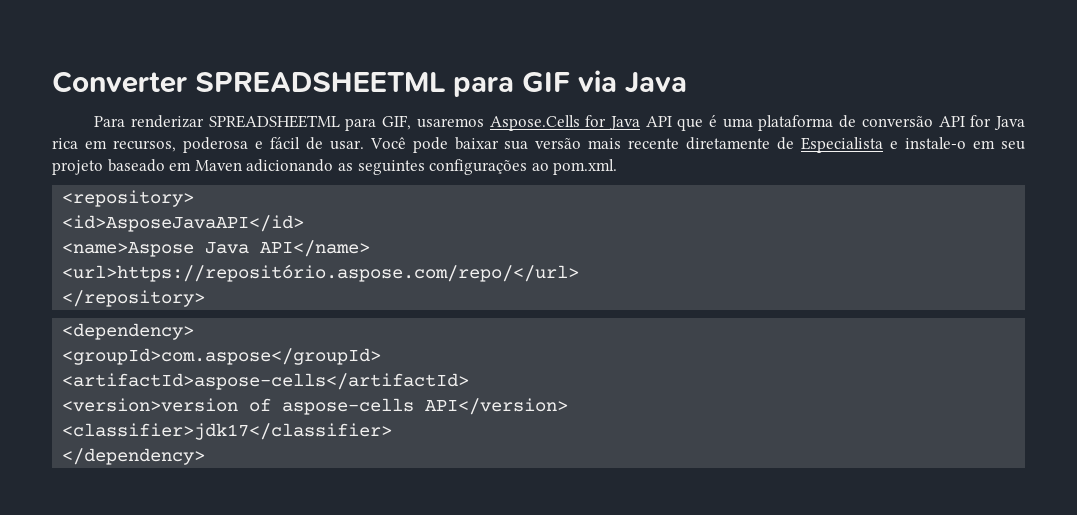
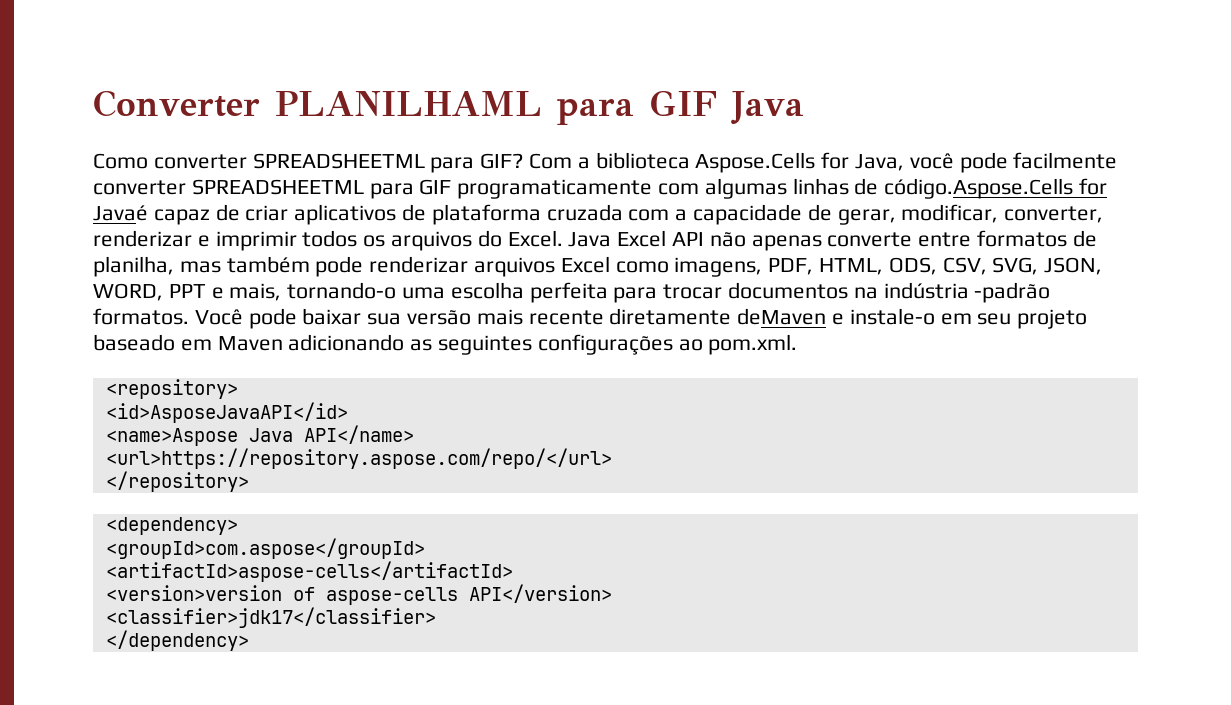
[195,70,687,97] [94,115,1025,131] [52,137,364,153] SPREADSHEETML para GIF via Java // Para renderizar SPREADSHEETML para GIF, usaremos Aspose.Cells for Java API que é uma plataforma de conversão API for Java rica em recursos, poderosa e fácil de usar. -> [274,90,804,125] [93,152,1118,173] [93,178,1108,199] [93,204,1104,225] [93,230,1097,251] [93,256,1103,277] [93,282,1051,303] [93,308,189,325] PLANILHAML para GIF Java // Como converter SPREADSHEETML para GIF? Com a biblioteca Aspose.Cells for Java, você pode facilmente converter SPREADSHEETML para GIF programaticamente com algumas linhas de código.Aspose.Cells for Javaé capaz de criar aplicativos de plataforma cruzada com a capacidade de gerar, modificar, converter, renderizar e imprimir todos os arquivos do Excel. Java Excel API não apenas converte entre formatos de planilha, mas também pode renderizar arquivos Excel como imagens, PDF, HTML, ODS, CSV, SVG, JSON, WORD, PPT e mais, tornando-o uma escolha perfeita para trocar documentos na indústria -padrão formatos.
[777,137,884,153] de Especialista -> [737,308,827,325] deMaven
[62,264,580,282] <url>https://repositório.aspose.com/repo/</url> -> [105,448,612,469] <url>https://repository.aspose.com/repo/</url>

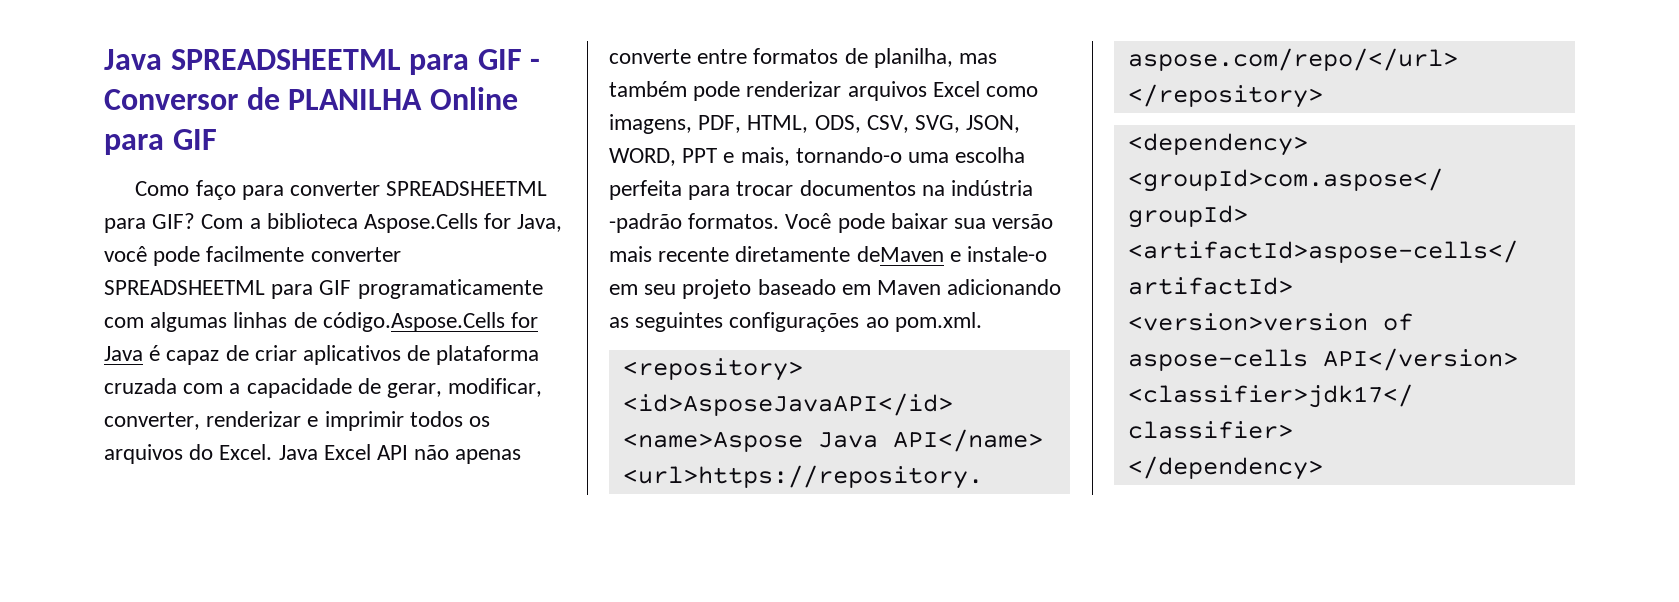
[93,90,804,125] Converter PLANILHAML para GIF Java -> [104,49,541,75] [104,87,518,110] [104,129,217,155] Java SPREADSHEETML para GIF - Conversor de PLANILHA Online para GIF
(148, 161) none -> [195,180,284,200] faço para
[93,205,148,221] Javaé -> [104,345,161,361] Java é

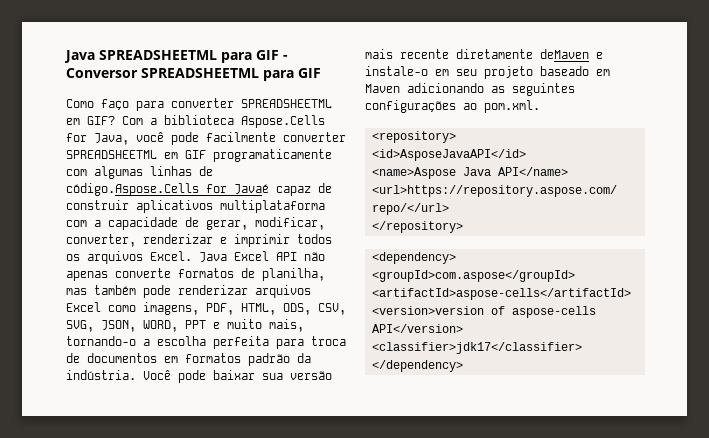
[246,87,518,110] de PLANILHA Online -> [141,68,259,78] SPREADSHEETML
[104,218,146,233] para -> [66,118,80,125] em
[271,284,314,299] para -> [164,152,178,159] em
[104,345,540,365] [104,378,177,394] Java é capaz de criar aplicativos de plataforma cruzada -> [234,183,332,196] [66,200,325,213] Javaé capaz de construir aplicativos multiplataforma
[189,444,214,460] do -> (143, 257) none
[697,49,748,64] entre -> (171, 273) none
(735, 157) none -> [227,319,262,329] muito
[908,152,950,163] uma -> [143,339,150,346] a
[736,180,1034,196] [609,213,780,233] trocar documentos na indústria -padrão formatos. -> [311,336,346,346] [66,353,311,366] [66,370,136,380] troca de documentos em formatos padrão da indústria.

